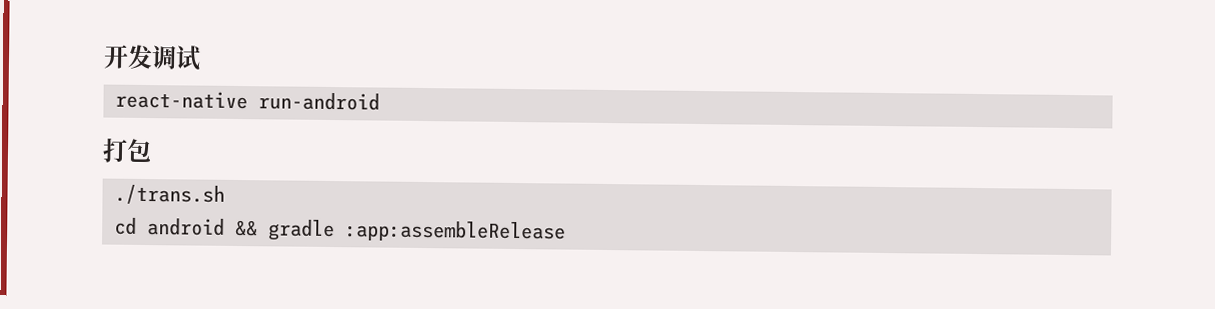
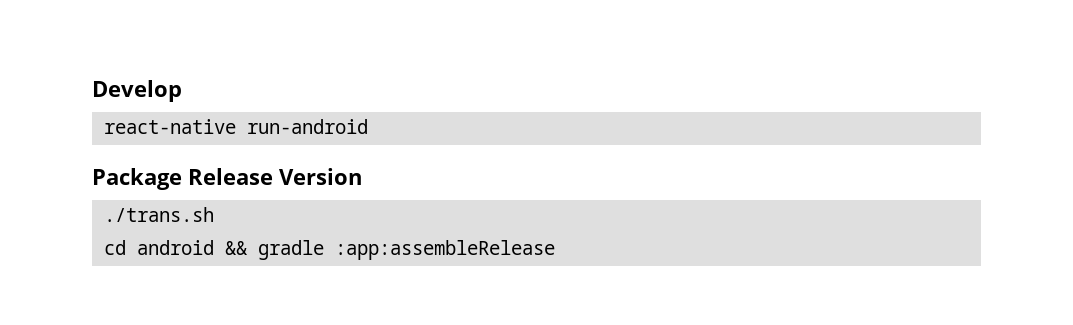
[103,44,201,71] 开发调试 -> [92,80,182,102] Develop
[102,138,152,163] 打包 -> [92,168,362,190] Package Release Version

